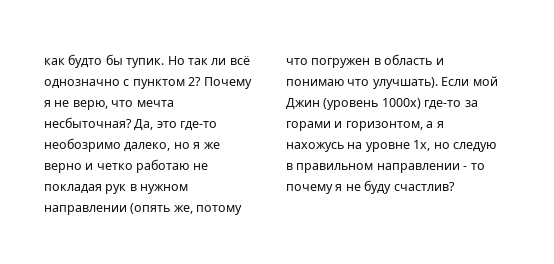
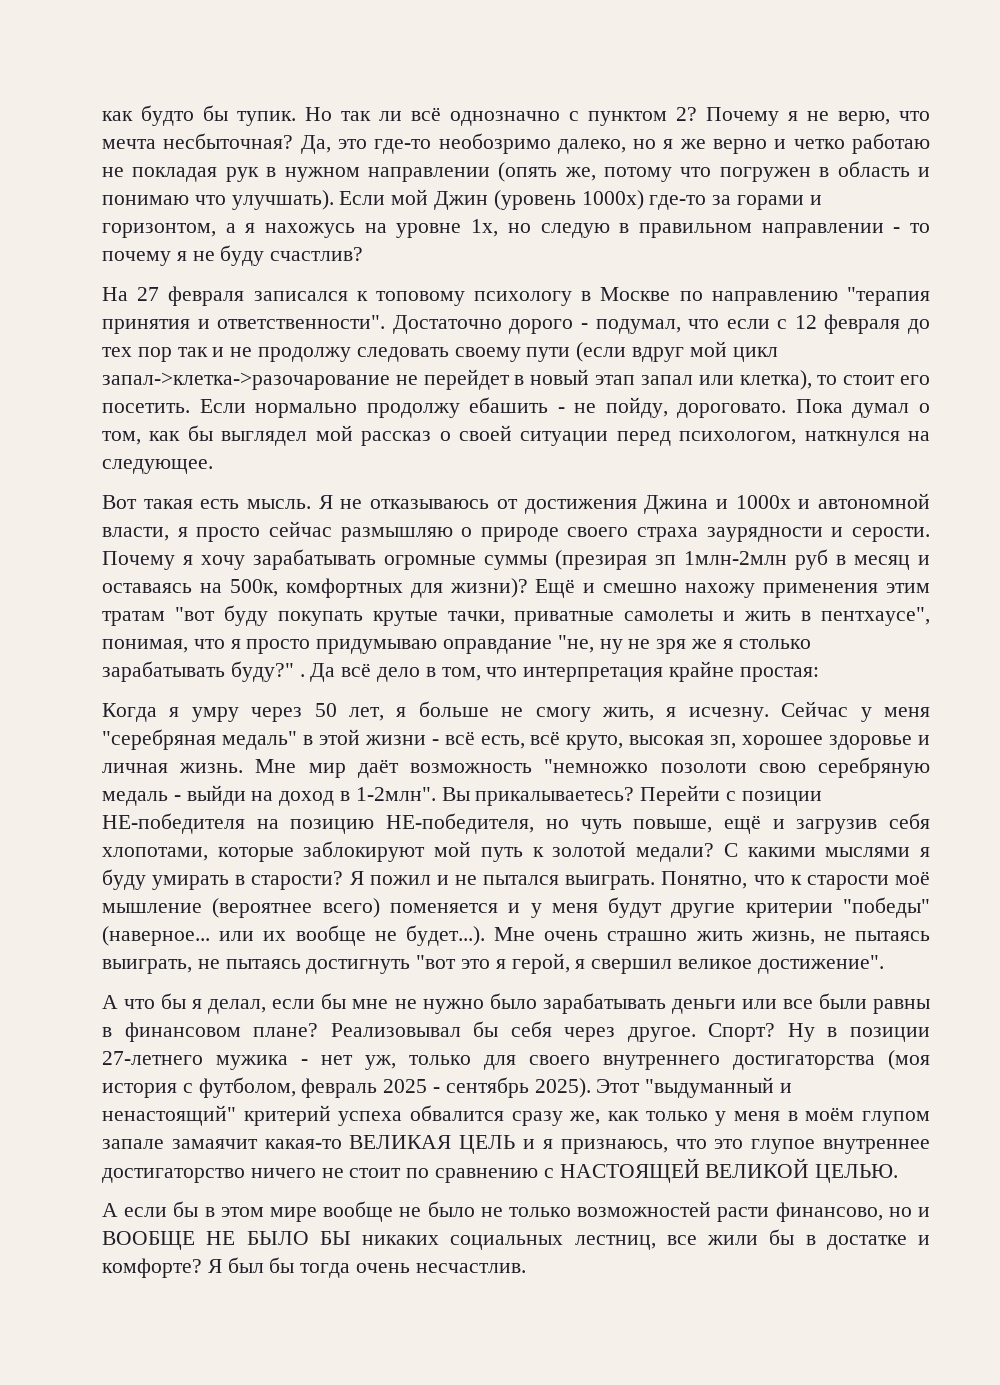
(455, 186) none -> [102,286,930,306] [102,314,931,334] [102,341,778,362] [102,369,931,390] [102,397,930,418] [102,425,930,446] [102,459,213,474] [102,493,931,514] [102,521,930,542] [102,549,930,570] [102,578,931,598] [102,605,930,626] [102,635,811,654] [102,661,819,682] [102,701,930,722] [102,729,931,750] [102,757,930,778] [102,785,822,806] [102,813,931,834] [102,841,931,862] [102,869,930,890] [102,897,930,918] [102,925,930,946] [102,953,884,974] [102,993,930,1014] [102,1021,930,1042] [102,1050,930,1070] [102,1077,793,1098] [102,1105,930,1126] [102,1135,931,1154] [102,1158,899,1183] [102,1201,931,1222] [102,1229,930,1250] [102,1257,526,1278] // На 27 февраля записался к топовому психологу в Москве по направлению "терапия принятия и ответственности". Достаточно дорого - подумал, что если с 12 февраля до тех пор так и не продолжу следовать своему пути (если вдруг мой цикл запал->клетка->разочарование не перейдет в новый этап запал или клетка), то стоит его посетить. Если нормально продолжу ебашить - не пойду, дороговато. Пока думал о том, как бы выглядел мой рассказ о своей ситуации перед психологом, наткнулся на следующее. // Вот такая есть мысль. Я не отказываюсь от достижения Джина и 1000х и автономной власти, я просто сейчас размышляю о природе своего страха заурядности и серости. Почему я хочу зарабатывать огромные суммы (презирая зп 1млн-2млн руб в месяц и оставаясь на 500к, комфортных для жизни)? Ещё и смешно нахожу применения этим тратам "вот буду покупать крутые тачки, приватные самолеты и жить в пентхаусе", понимая, что я просто придумываю оправдание "не, ну не зря же я столько зарабатывать буду?" . Да всё дело в том, что интерпретация крайне простая: // Когда я умру через 50 лет, я больше не смогу жить, я исчезну. Сейчас у меня "серебряная медаль" в этой жизни - всё есть, всё круто, высокая зп, хорошее здоровье и личная жизнь. Мне мир даёт возможность "немножко позолоти свою серебряную медаль - выйди на доход в 1-2млн". Вы прикалываетесь? Перейти с позиции НЕ-победителя на позицию НЕ-победителя, но чуть повыше, ещё и загрузив себя хлопотами, которые заблокируют мой путь к золотой медали? С какими мыслями я буду умирать в старости? Я пожил и не пытался выиграть. Понятно, что к старости моё мышление (вероятнее всего) поменяется и у меня будут другие критерии "победы" (наверное... или их вообще не будет...). Мне очень страшно жить жизнь, не пытаясь выиграть, не пытаясь достигнуть "вот это я герой, я свершил великое достижение". // А что бы я делал, если бы мне не нужно было зарабатывать деньги или все были равны в финансовом плане? Реализовывал бы себя через другое. Спорт? Ну в позиции 27-летнего мужика - нет уж, только для своего внутреннего достигаторства (моя история с футболом, февраль 2025 - сентябрь 2025). Этот "выдуманный и ненастоящий" критерий успеха обвалится сразу же, как только у меня в моём глупом запале замаячит какая-то ВЕЛИКАЯ ЦЕЛЬ и я признаюсь, что это глупое внутреннее достигаторство ничего не стоит по сравнению с НАСТОЯЩЕЙ ВЕЛИКОЙ ЦЕЛЬЮ. // А если бы в этом мире вообще не было не только возможностей расти финансово, но и ВООБЩЕ НЕ БЫЛО БЫ никаких социальных лестниц, все жили бы в достатке и комфорте? Я был бы тогда очень несчастлив.

